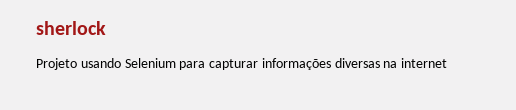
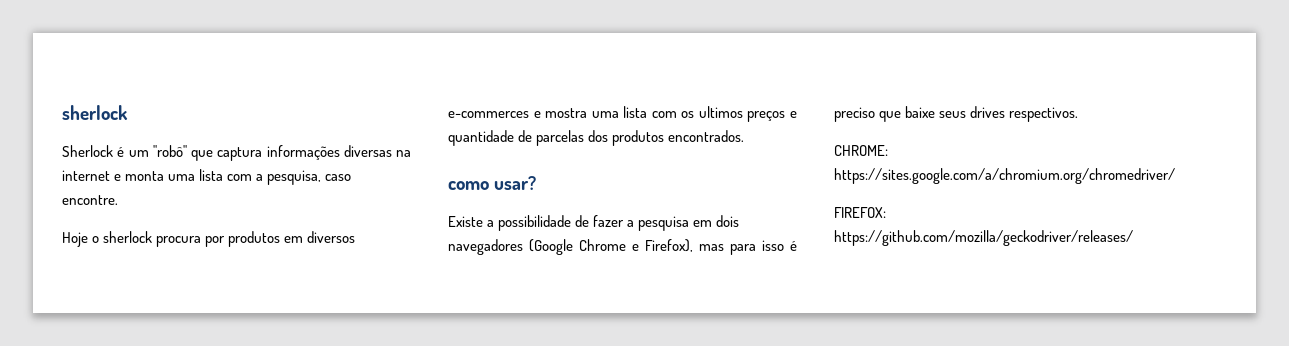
[36,58,448,70] Projeto usando Selenium para capturar informações diversas na internet -> [62,145,411,161] [62,169,352,185] [62,195,118,205] [62,231,356,247] [448,106,797,122] [448,130,745,146] [448,176,537,190] [448,215,740,231] [448,239,797,255] [834,106,1079,122] [834,145,888,156] [834,168,1175,184] [834,207,886,218] [834,230,1133,246] Sherlock é um "robô" que captura informações diversas na internet e monta uma lista com a pesquisa, caso encontre. // Hoje o sherlock procura por produtos em diversos e-commerces e mostra uma lista com os ultimos preços e quantidade de parcelas dos produtos encontrados. // como usar? // Existe a possibilidade de fazer a pesquisa em dois navegadores (Google Chrome e Firefox), mas para isso é preciso que baixe seus drives respectivos. // CHROME: https://sites.google.com/a/chromium.org/chromedriver/ // FIREFOX: https://github.com/mozilla/geckodriver/releases/

